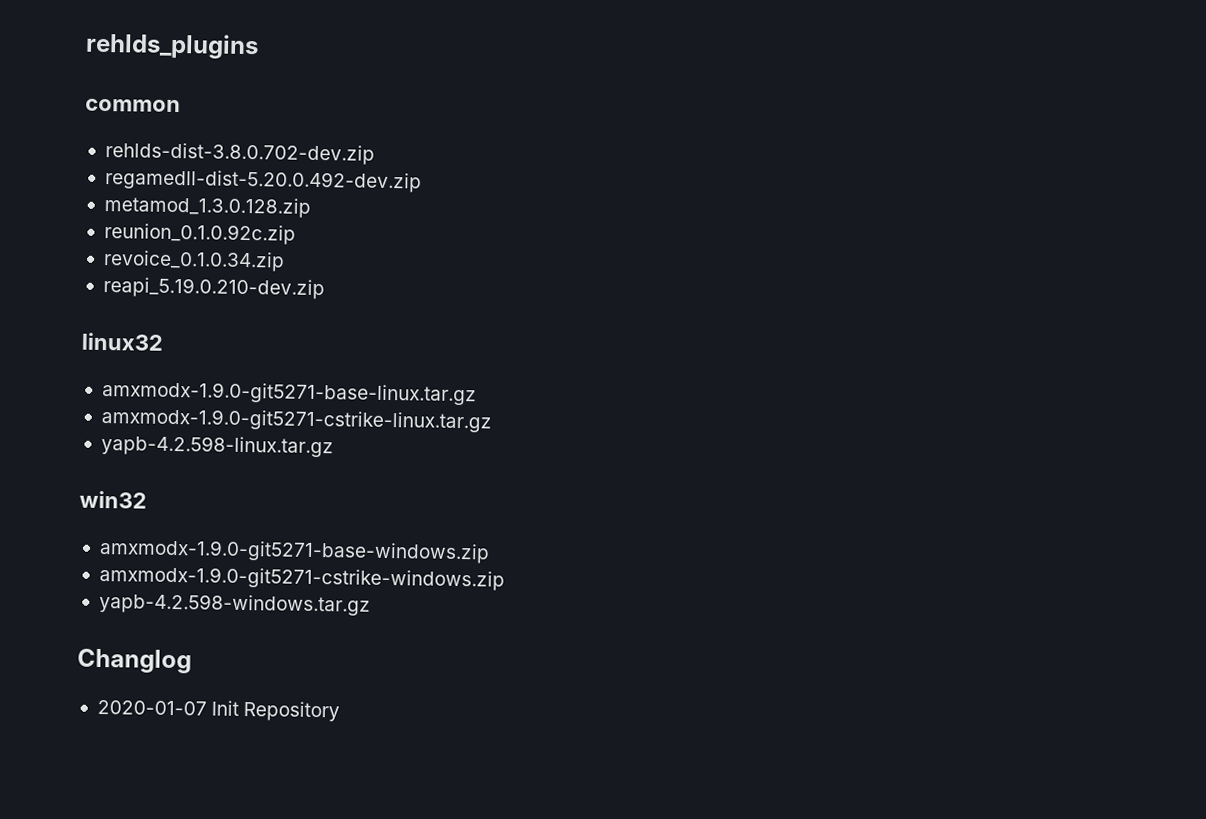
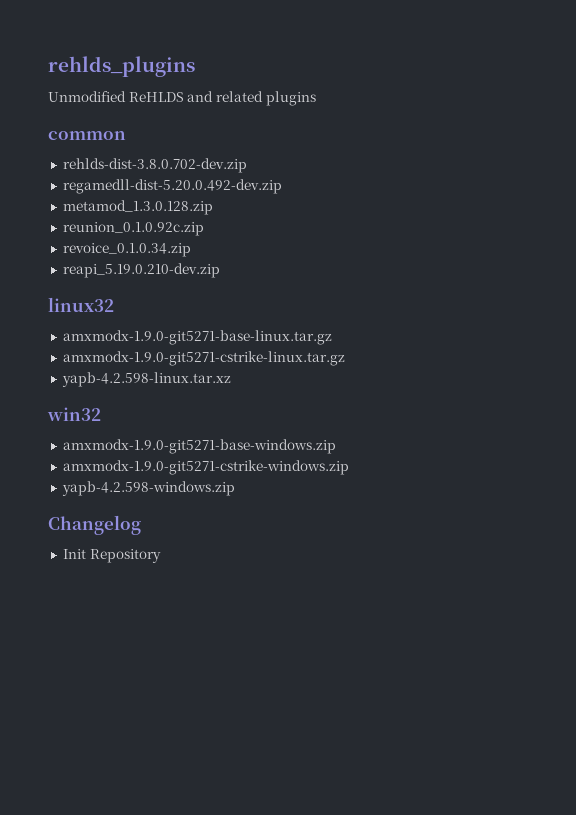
(259, 46) none -> [48,91,316,106] // Unmodified ReHLDS and related plugins
[100,434,334,458] yapb-4.2.598-linux.tar.gz -> [61,372,231,387] yapb-4.2.598-linux.tar.xz
[98,592,371,616] [77,648,192,674] [96,699,207,716] yapb-4.2.598-windows.tar.gz // Changlog // 2020-01-07 -> [61,481,235,496] [48,515,141,535] yapb-4.2.598-windows.zip // Changelog //

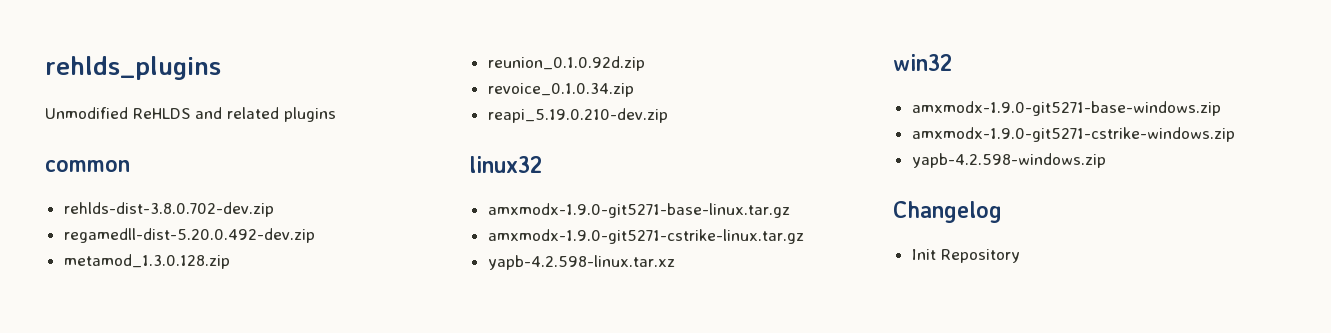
[62,222,204,236] reunion_0.1.0.92c.zip -> [487,56,645,71] reunion_0.1.0.92d.zip

